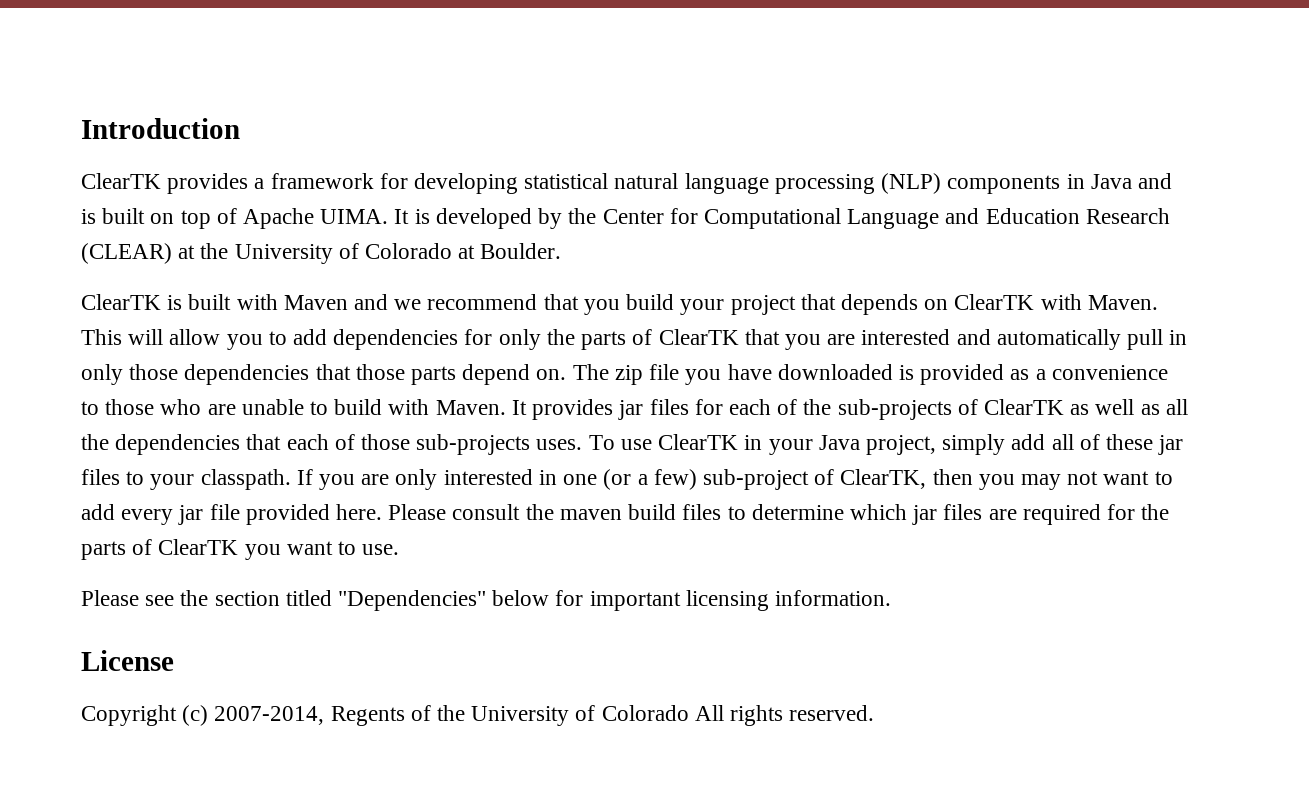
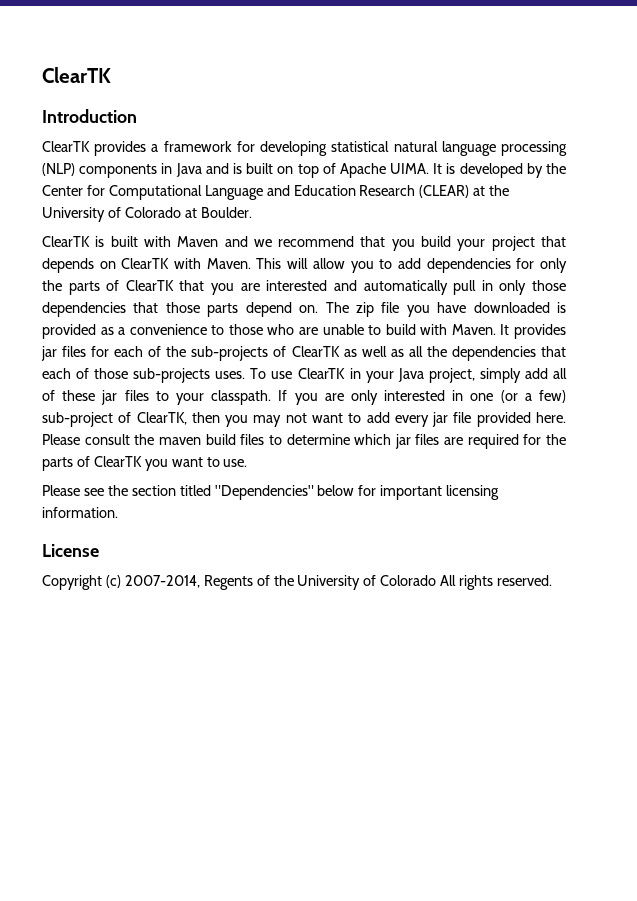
(81, 128) none -> [42,67,111,83] ClearTK //

